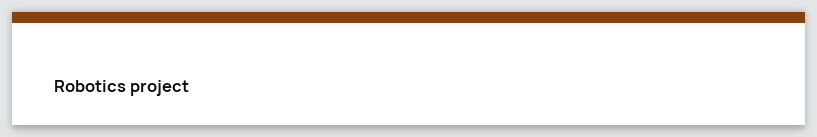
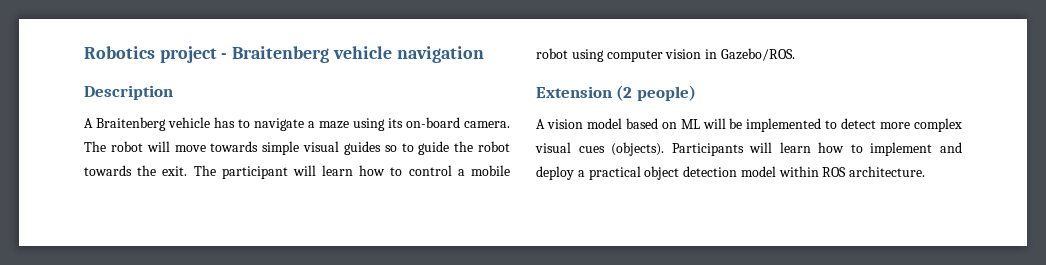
(190, 88) none -> [221,46,484,63] [84,85,173,100] [84,117,510,131] [84,141,510,155] [84,165,511,179] [536,48,795,62] [536,85,696,101] [536,118,962,132] [535,142,962,156] [536,166,926,180] - Braitenberg vehicle navigation // Description // A Braitenberg vehicle has to navigate a maze using its on-board camera. The robot will move towards simple visual guides so to guide the robot towards the exit. The participant will learn how to control a mobile robot using computer vision in Gazebo/ROS. // Extension (2 people) // A vision model based on ML will be implemented to detect more complex visual cues (objects). Participants will learn how to implement and deploy a practical object detection model within ROS architecture.

